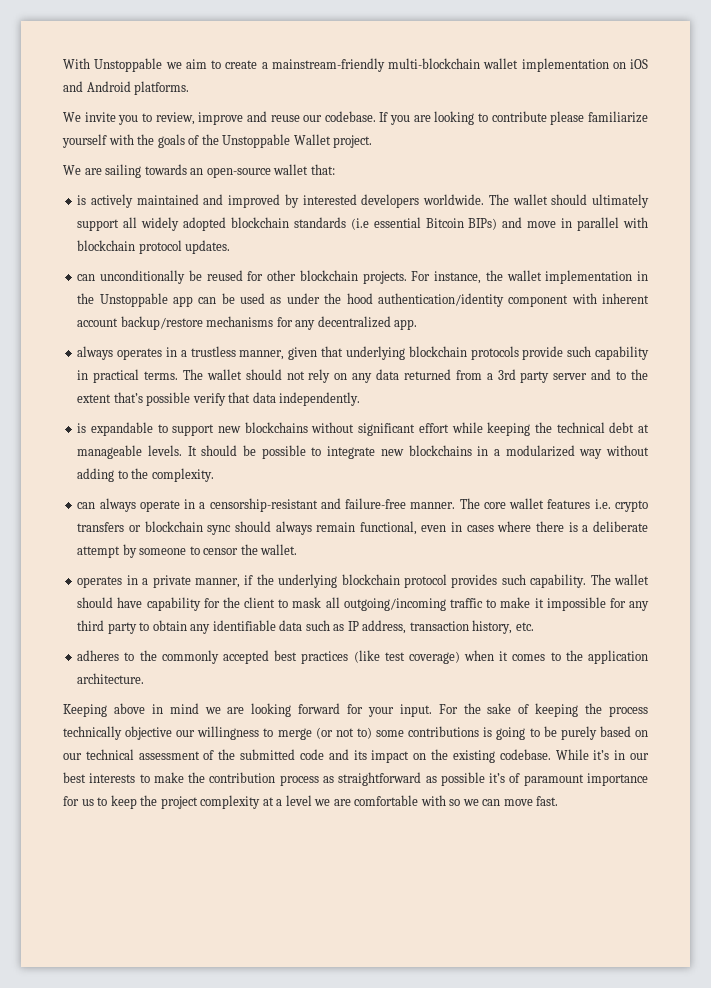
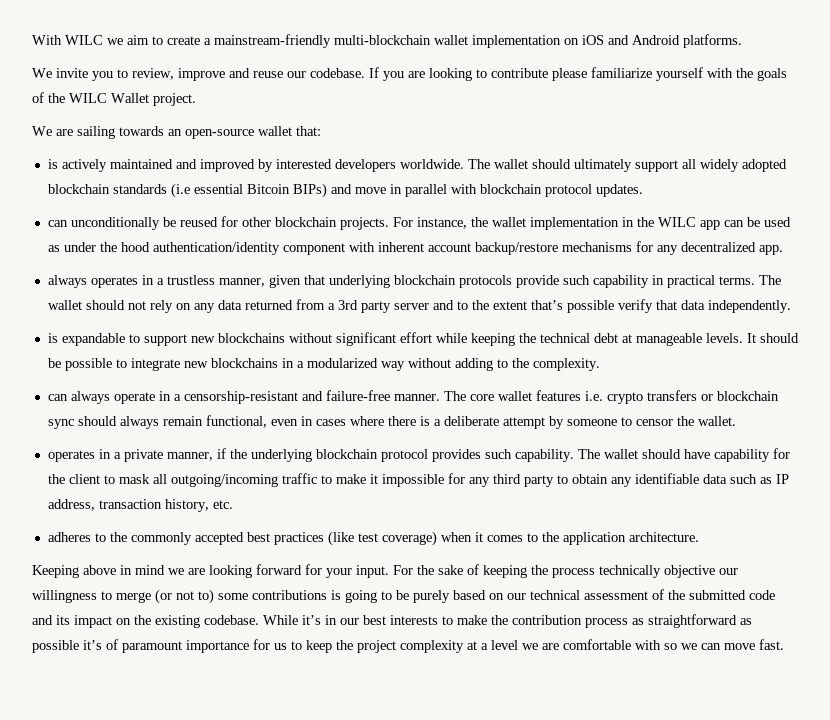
[94,58,163,72] Unstoppable -> [65,35,103,45] WILC
[222,134,291,148] Unstoppable -> [69,93,107,103] WILC
[99,293,168,307] Unstoppable -> [657,217,696,227] WILC

